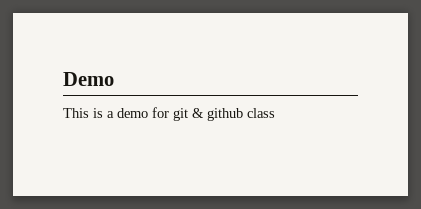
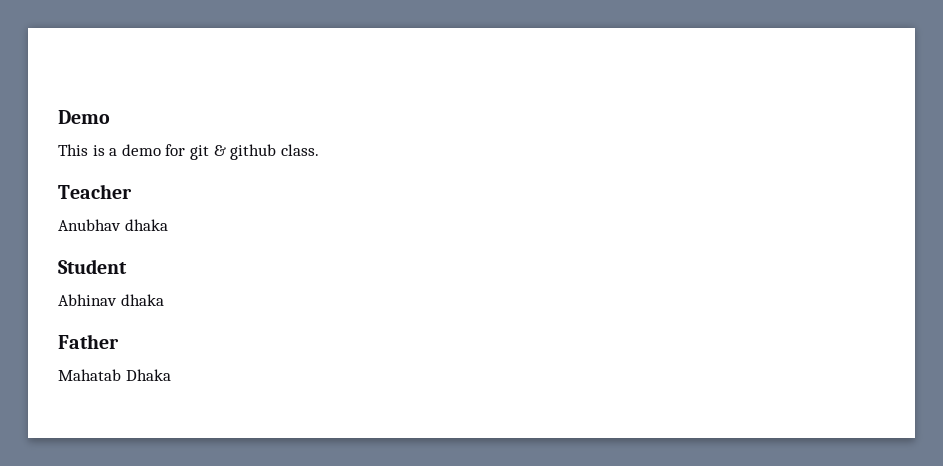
[247,108,275,118] class -> [280,144,319,156] [58,184,132,199] [58,219,168,231] [58,259,127,274] [58,294,164,306] [58,334,119,349] [58,369,171,381] class. // Teacher // Anubhav dhaka // Student // Abhinav dhaka // Father // Mahatab Dhaka

